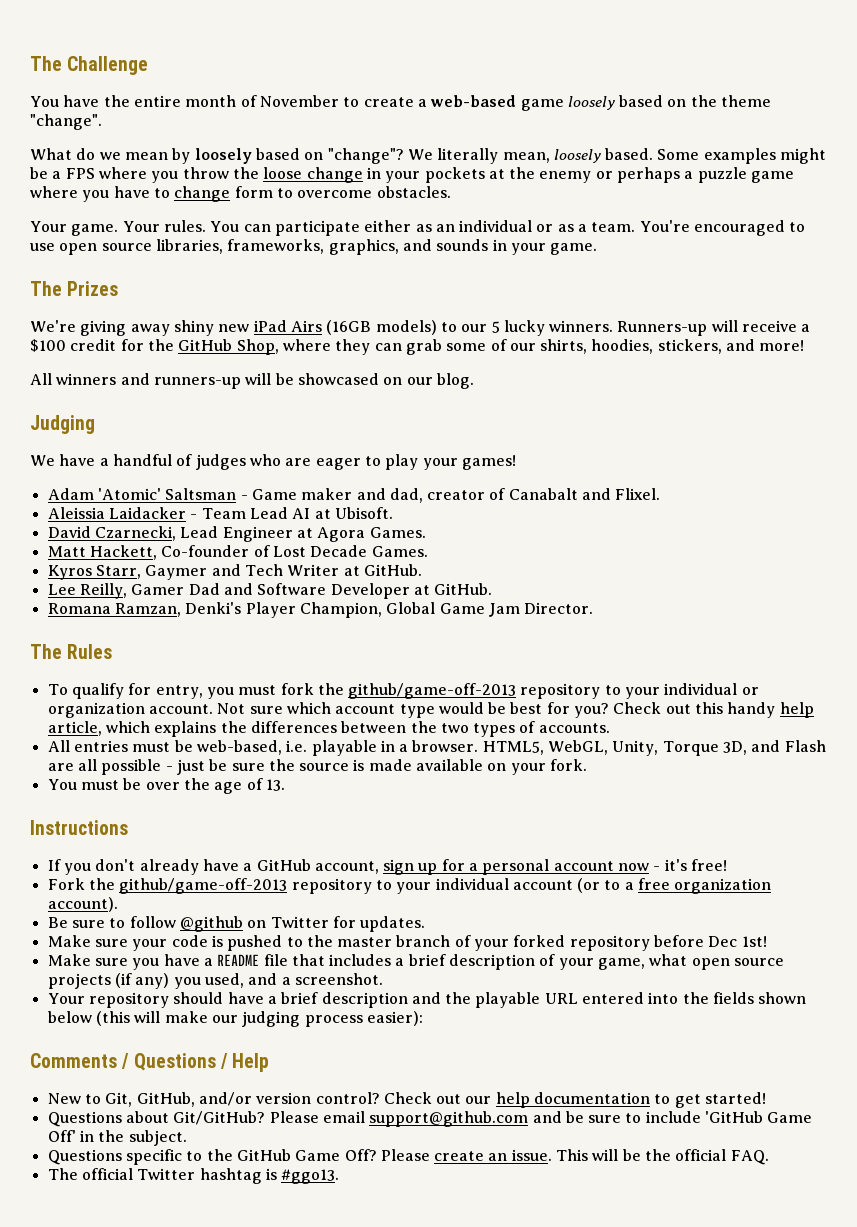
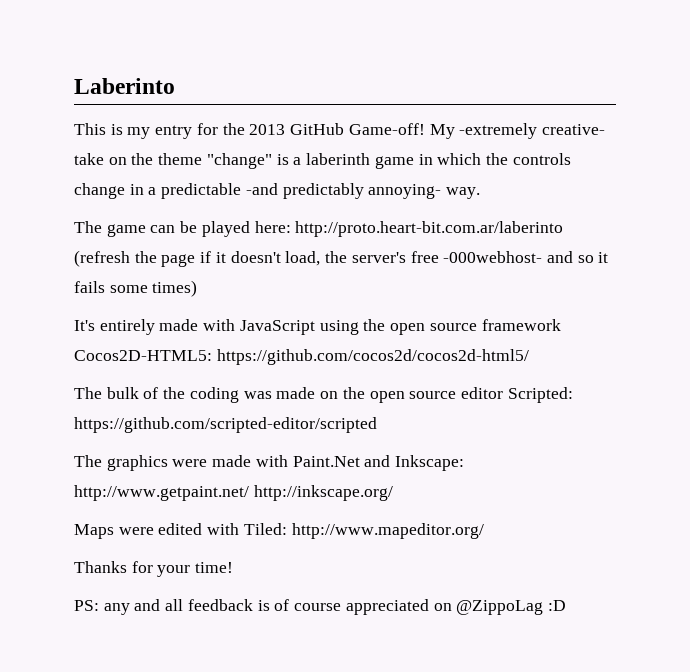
[30,56,149,75] [30,95,772,111] [30,114,102,130] [30,148,827,164] [30,167,795,183] [30,186,451,202] [30,220,806,236] [30,239,598,255] [30,281,119,296] [30,320,811,336] [30,339,805,355] [30,373,474,389] [30,415,95,434] [30,454,516,470] [47,488,661,503] [47,507,393,519] [47,526,426,542] [47,545,428,560] [47,564,422,580] [47,583,493,599] [47,602,594,618] [30,644,113,659] [47,683,759,699] [47,702,814,718] [47,721,610,737] [47,740,826,756] [47,759,588,775] [47,778,285,794] [30,820,128,835] [47,859,728,875] [47,878,772,894] [47,897,118,912] [47,916,426,932] [47,935,767,951] [47,954,785,970] [47,973,383,989] [47,992,807,1008] [47,1011,423,1027] [30,1053,270,1072] [47,1092,767,1108] [47,1111,813,1127] [47,1130,187,1146] [47,1149,769,1165] [47,1168,340,1184] The Challenge // You have the entire month of November to create a web-based game loosely based on the theme "change". // What do we mean by loosely based on "change"? We literally mean, loosely based. Some examples might be a FPS where you throw the loose change in your pockets at the enemy or perhaps a puzzle game where you have to change form to overcome obstacles. // Your game. Your rules. You can participate either as an individual or as a team. You're encouraged to use open source libraries, frameworks, graphics, and sounds in your game. // The Prizes // We're giving away shiny new iPad Airs (16GB models) to our 5 lucky winners. Runners-up will receive a $100 credit for the GitHub Shop, where they can grab some of our shirts, hoodies, stickers, and more! // All winners and runners-up will be showcased on our blog. // Judging // We have a handful of judges who are eager to play your games! // Adam 'Atomic' Saltsman - Game maker and dad, creator of Canabalt and Flixel. // Aleissia Laidacker - Team Lead AI at Ubisoft. // David Czarnecki, Lead Engineer at Agora Games. // Matt Hackett, Co-founder of Lost Decade Games. // Kyros Starr, Gaymer and Tech Writer at GitHub. // Lee Reilly, Gamer Dad and Software Developer at GitHub. // Romana Ramzan, Denki's Player Champion, Global Game Jam Director. // The Rules // To qualify for entry, you must fork the github/game-off-2013 repository to your individual or organization account. Not sure which account type would be best for you? Check out this handy help article, which explains the differences between the two types of accounts. // All entries must be web-based, i.e. playable in a browser. HTML5, WebGL, Unity, Torque 3D, and Flash are all possible - just be sure the source is made available on your fork. // You must be over the age of 13. // Instructions // If you don't already have a GitHub account, sign up for a personal account now - it's free! // Fork the github/game-off-2013 repository to your individual account (or to a free organization account). // Be sure to follow @github on Twitter for updates. // Make sure your code is pushed to the master branch of your forked repository before Dec 1st! // Make sure you have a README file that includes a brief description of your game, what open source projects (if any) you used, and a screenshot. // Your repository should have a brief description and the playable URL entered into the fields shown below (this will make our judging process easier): // Comments / Questions / Help // New to Git, GitHub, and/or version control? Check out our help documentation to get started! // Questions about Git/GitHub? Please email support@github.com and be sure to include 'GitHub Game Off' in the subject. // Questions specific to the GitHub Game Off? Please create an issue. This will be the official FAQ. // The official Twitter hashtag is #ggo13. -> [74,78,175,94] [74,123,605,139] [74,153,571,169] [74,183,481,199] [74,221,564,237] [74,250,609,267] [74,280,198,297] [74,319,561,335] [74,349,529,365] [74,387,573,403] [74,417,377,433] [74,455,465,471] [74,485,393,501] [74,523,484,539] [74,561,234,577] [74,599,566,615] Laberinto // This is my entry for the 2013 GitHub Game-off! My -extremely creative- take on the theme "change" is a laberinth game in which the controls change in a predictable -and predictably annoying- way. // The game can be played here: http://proto.heart-bit.com.ar/laberinto (refresh the page if it doesn't load, the server's free -000webhost- and so it fails some times) // It's entirely made with JavaScript using the open source framework Cocos2D-HTML5: https://github.com/cocos2d/cocos2d-html5/ // The bulk of the coding was made on the open source editor Scripted: https://github.com/scripted-editor/scripted // The graphics were made with Paint.Net and Inkscape: http://www.getpaint.net/ http://inkscape.org/ // Maps were edited with Tiled: http://www.mapeditor.org/ // Thanks for your time! // PS: any and all feedback is of course appreciated on @ZippoLag :D

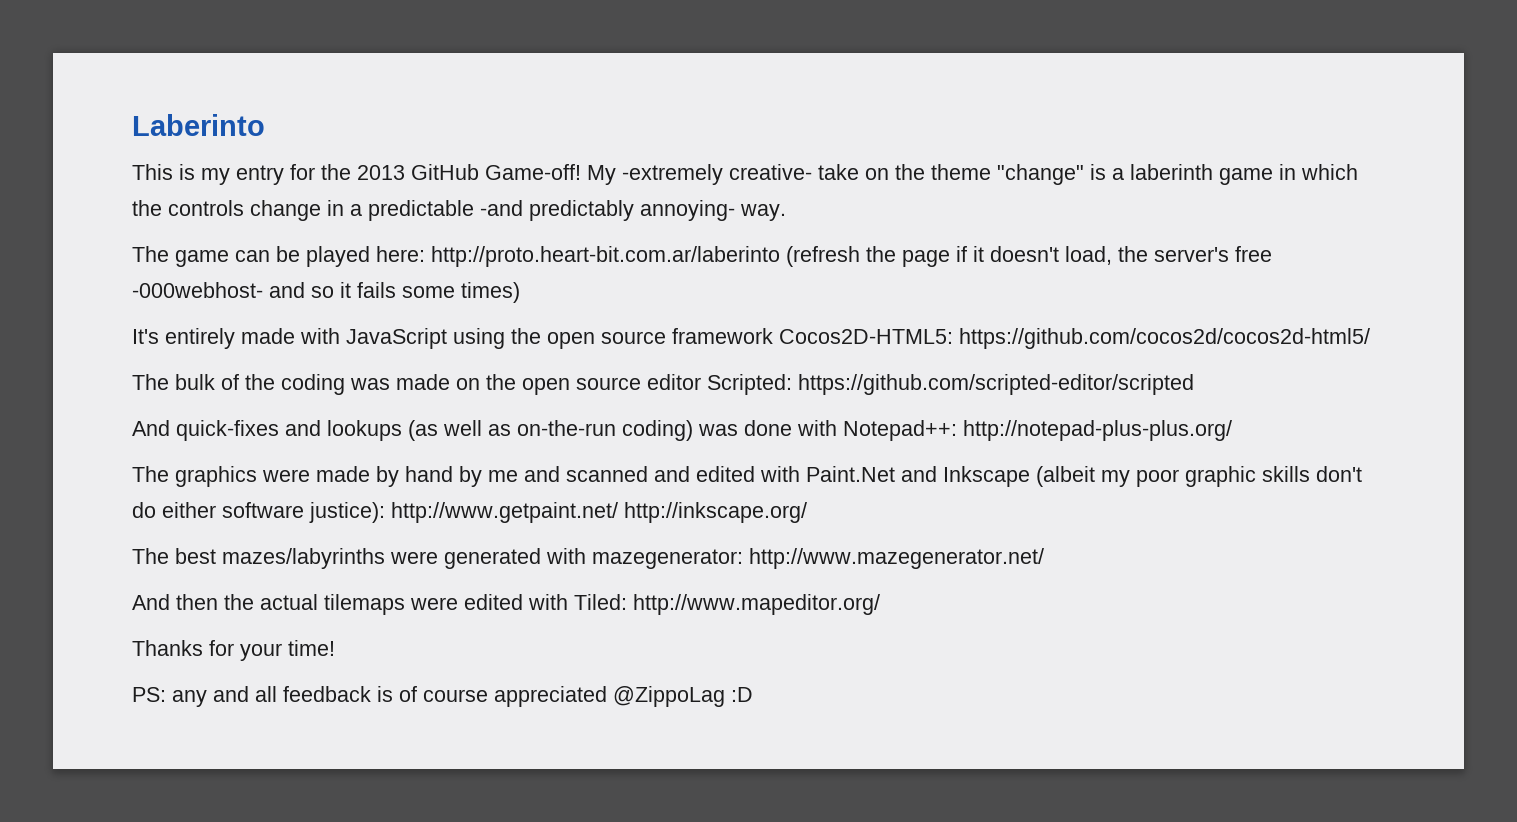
[74,455,465,471] [74,485,393,501] [74,524,114,539] The graphics were made with Paint.Net and Inkscape: http://www.getpaint.net/ http://inkscape.org/ // Maps -> [132,420,1232,441] [132,466,1362,487] [132,502,807,523] [132,548,1044,569] [132,594,405,615] And quick-fixes and lookups (as well as on-the-run coding) was done with Notepad++: http://notepad-plus-plus.org/ // The graphics were made by hand by me and scanned and edited with Paint.Net and Inkscape (albeit my poor graphic skills don't do either software justice): http://www.getpaint.net/ http://inkscape.org/ // The best mazes/labyrinths were generated with mazegenerator: http://www.mazegenerator.net/ // And then the actual tilemaps
[433,603,452,611] on -> (607, 696) none

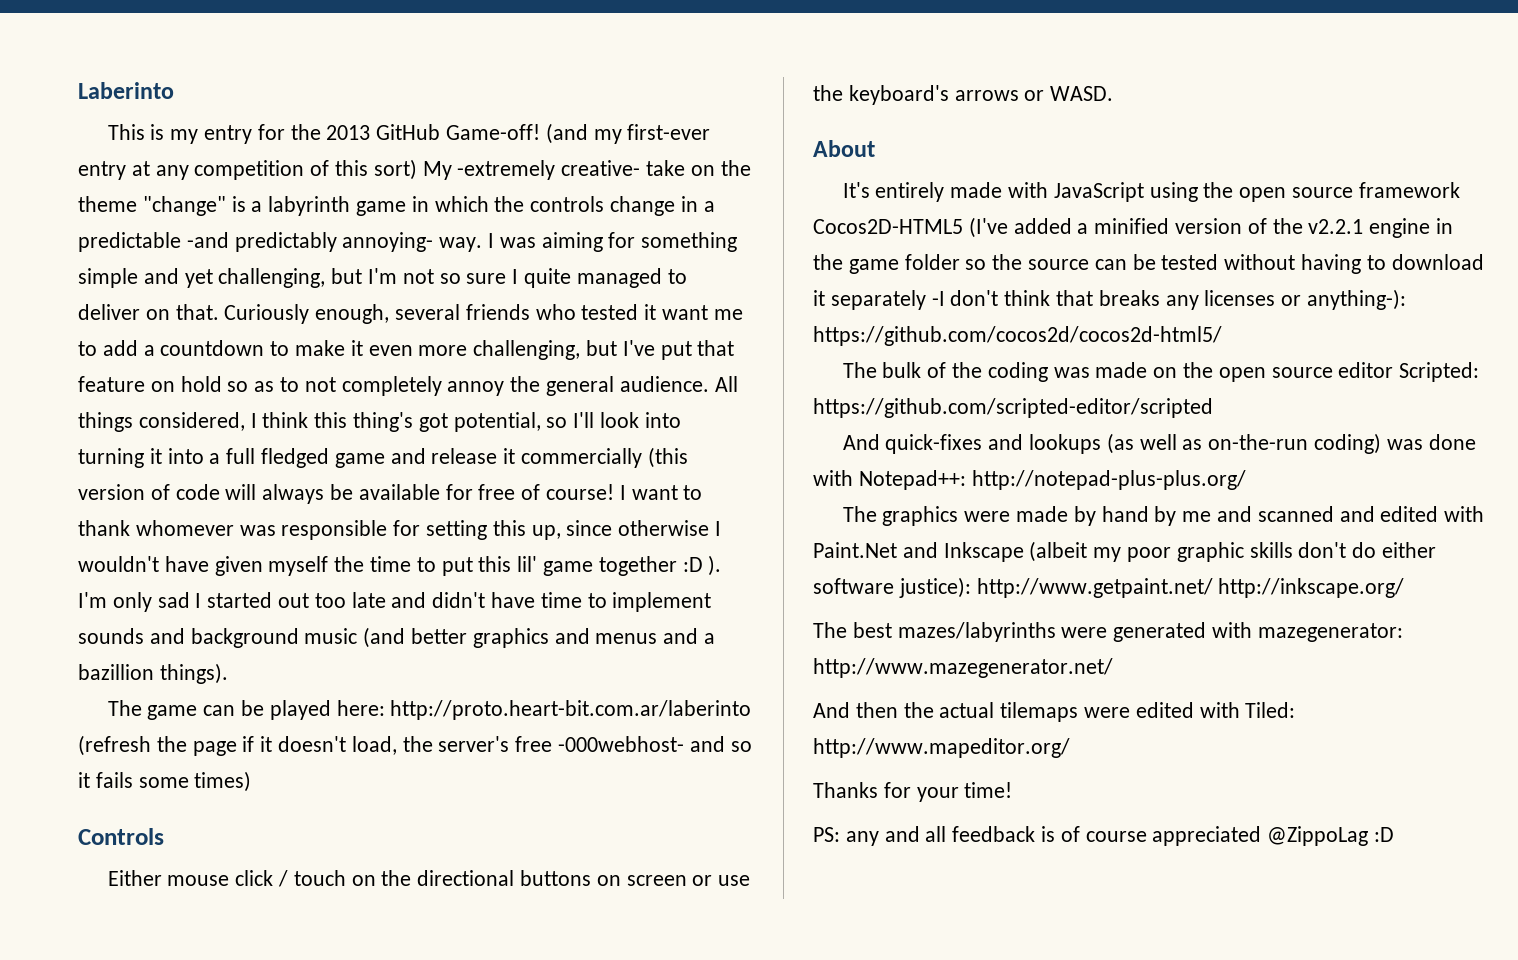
(581, 172) none -> [545,123,711,144] [78,159,417,180] (and my first-ever entry at any competition of this sort)
[1130,164,1213,180] laberinth -> [268,196,351,216] labyrinth
(786, 212) none -> [488,232,738,252] [78,268,687,288] [78,304,743,324] [78,340,735,360] [78,376,738,396] [78,412,681,432] [78,447,688,468] [78,484,703,504] [78,520,722,540] [78,555,722,576] [78,592,712,612] [78,627,716,648] [78,663,228,684] I was aiming for something simple and yet challenging, but I'm not so sure I quite managed to deliver on that. Curiously enough, several friends who tested it want me to add a countdown to make it even more challenging, but I've put that feature on hold so as to not completely annoy the general audience. All things considered, I think this thing's got potential, so I'll look into turning it into a full fledged game and release it commercially (this version of code will always be available for free of course! I want to thank whomever was responsible for setting this up, since otherwise I wouldn't have given myself the time to put this lil' game together :D ). I'm only sad I started out too late and didn't have time to implement sounds and background music (and better graphics and menus and a bazillion things).
(520, 292) none -> [78,828,164,845] [107,870,751,887] [813,85,1114,105] [813,140,875,157] // Controls // Either mouse click / touch on the directional buttons on screen or use the keyboard's arrows or WASD. // About
[779,329,953,344] Cocos2D-HTML5: -> [813,217,1454,238] [813,254,1484,274] [813,289,1407,310] Cocos2D-HTML5 (I've added a minified version of the v2.2.1 engine in the game folder so the source can be tested without having to download it separately -I don't think that breaks any licenses or anything-):

